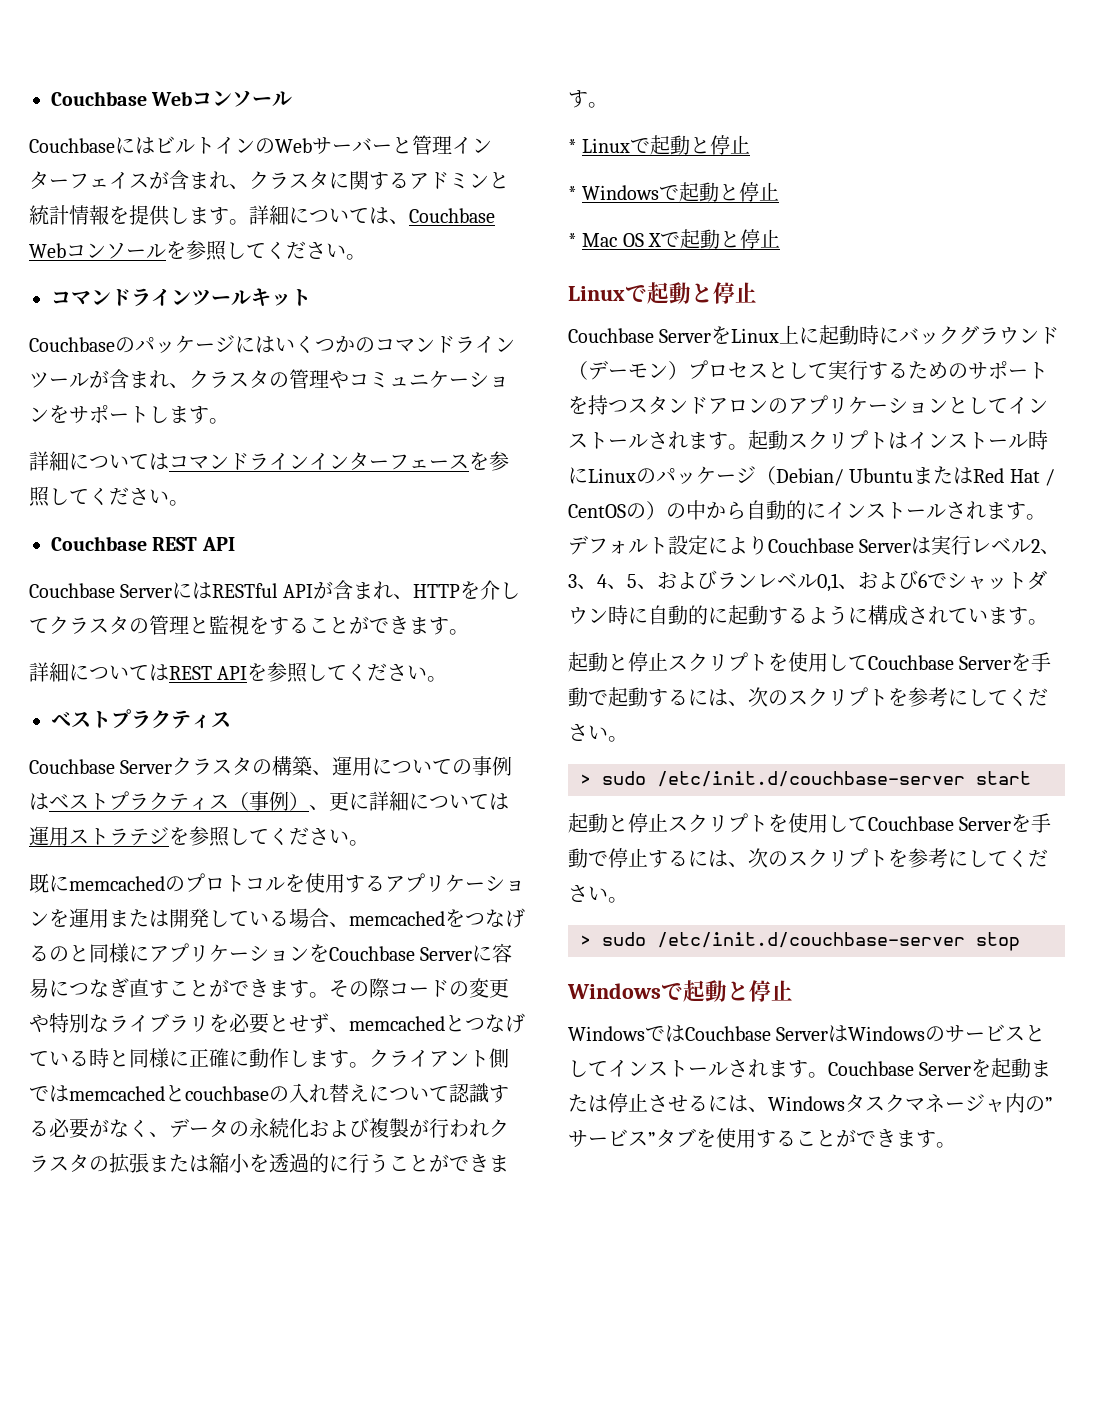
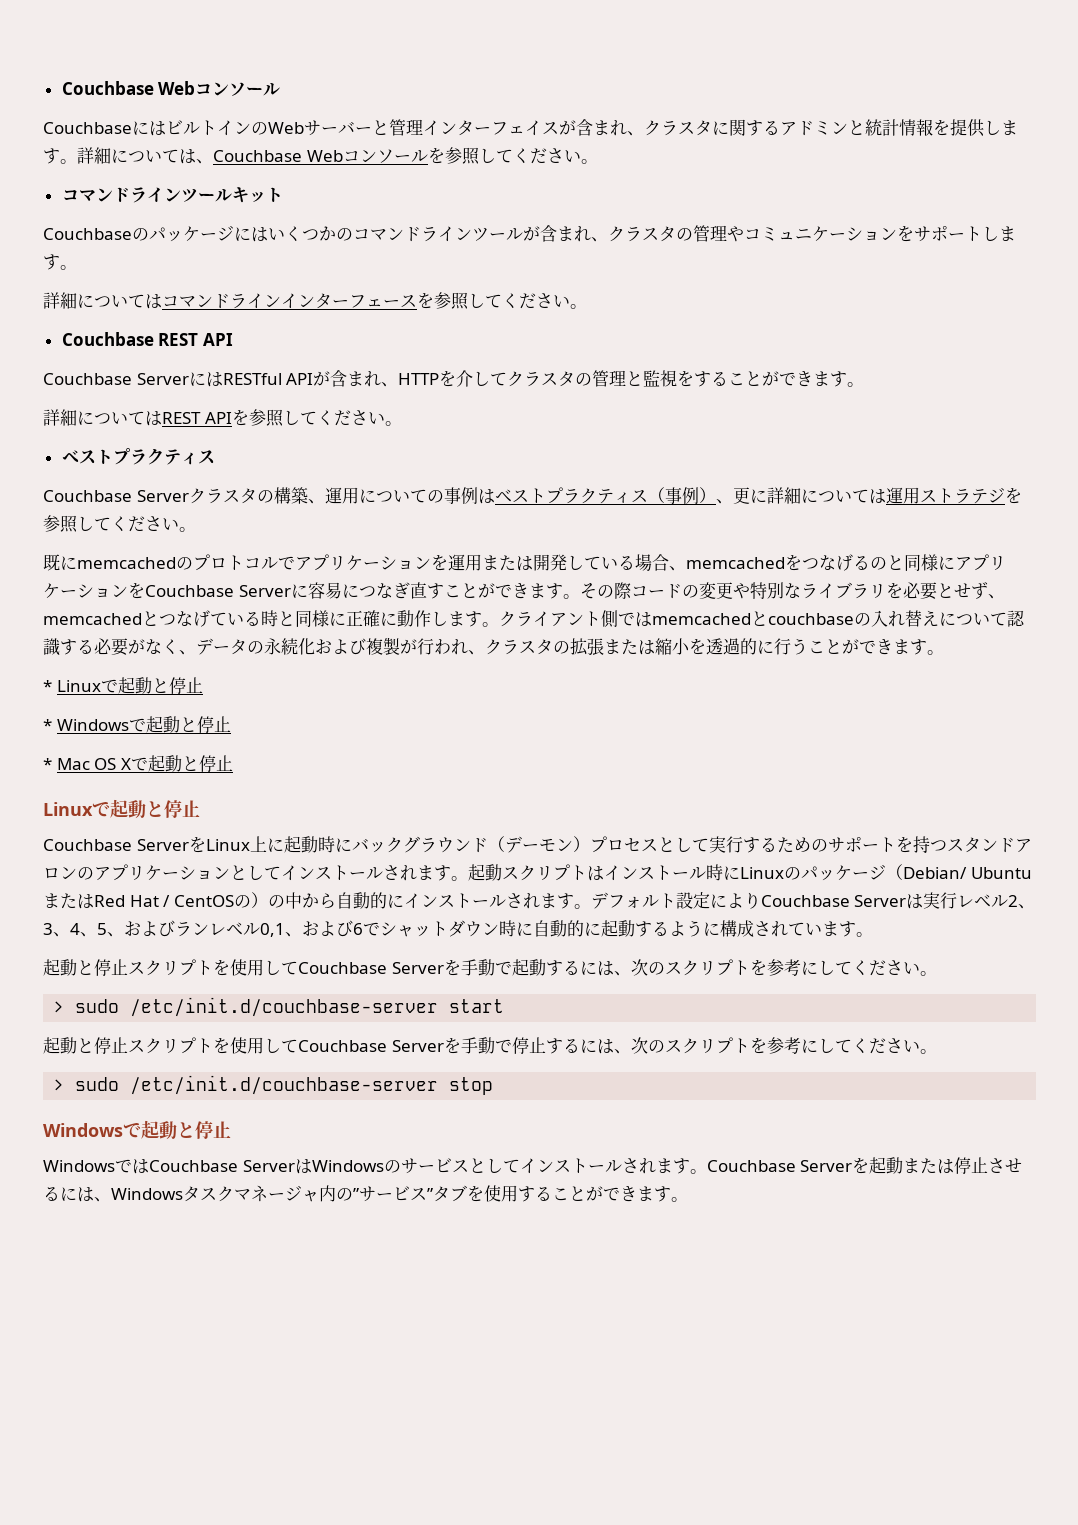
[285,873,385,893] を使用する -> [278,556,295,570] で
(489, 1128) none -> [468,650,485,655] 、

